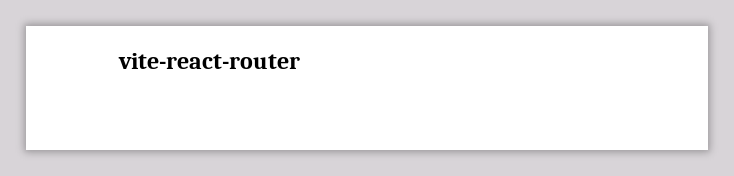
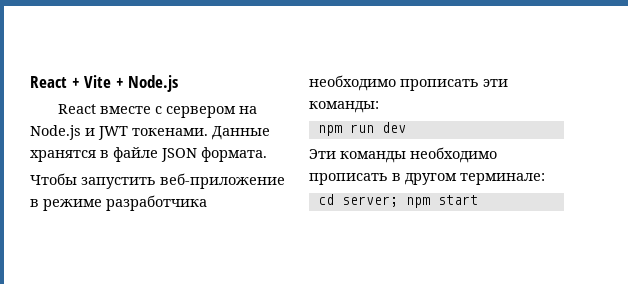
[118,53,300,69] vite-react-router -> [30,75,179,92] [58,104,258,118] [30,125,270,140] [30,147,267,162] [30,173,285,189] [30,195,207,211] [309,75,508,91] [309,101,379,113] [317,122,406,136] [309,147,497,163] [309,173,545,185] [317,194,478,208] React + Vite + Node.js // React вместе с сервером на Node.js и JWT токенами. Данные хранятся в файле JSON формата. // Чтобы запустить веб-приложение в режиме разработчика необходимо прописать эти команды: // npm run dev // Эти команды необходимо прописать в другом терминале: // cd server; npm start

